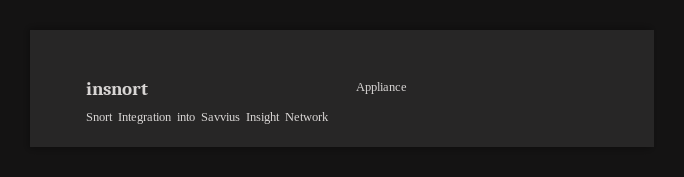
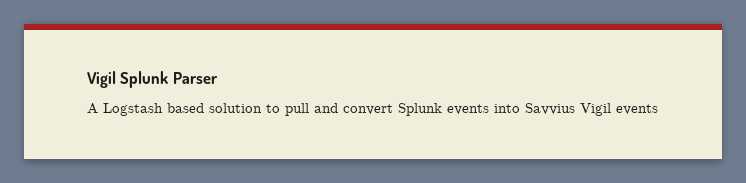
[86,82,148,95] [86,112,329,124] [356,82,407,94] insnort // Snort Integration into Savvius Insight Network Appliance -> [87,71,218,88] [87,103,658,116] Vigil Splunk Parser // A Logstash based solution to pull and convert Splunk events into Savvius Vigil events

